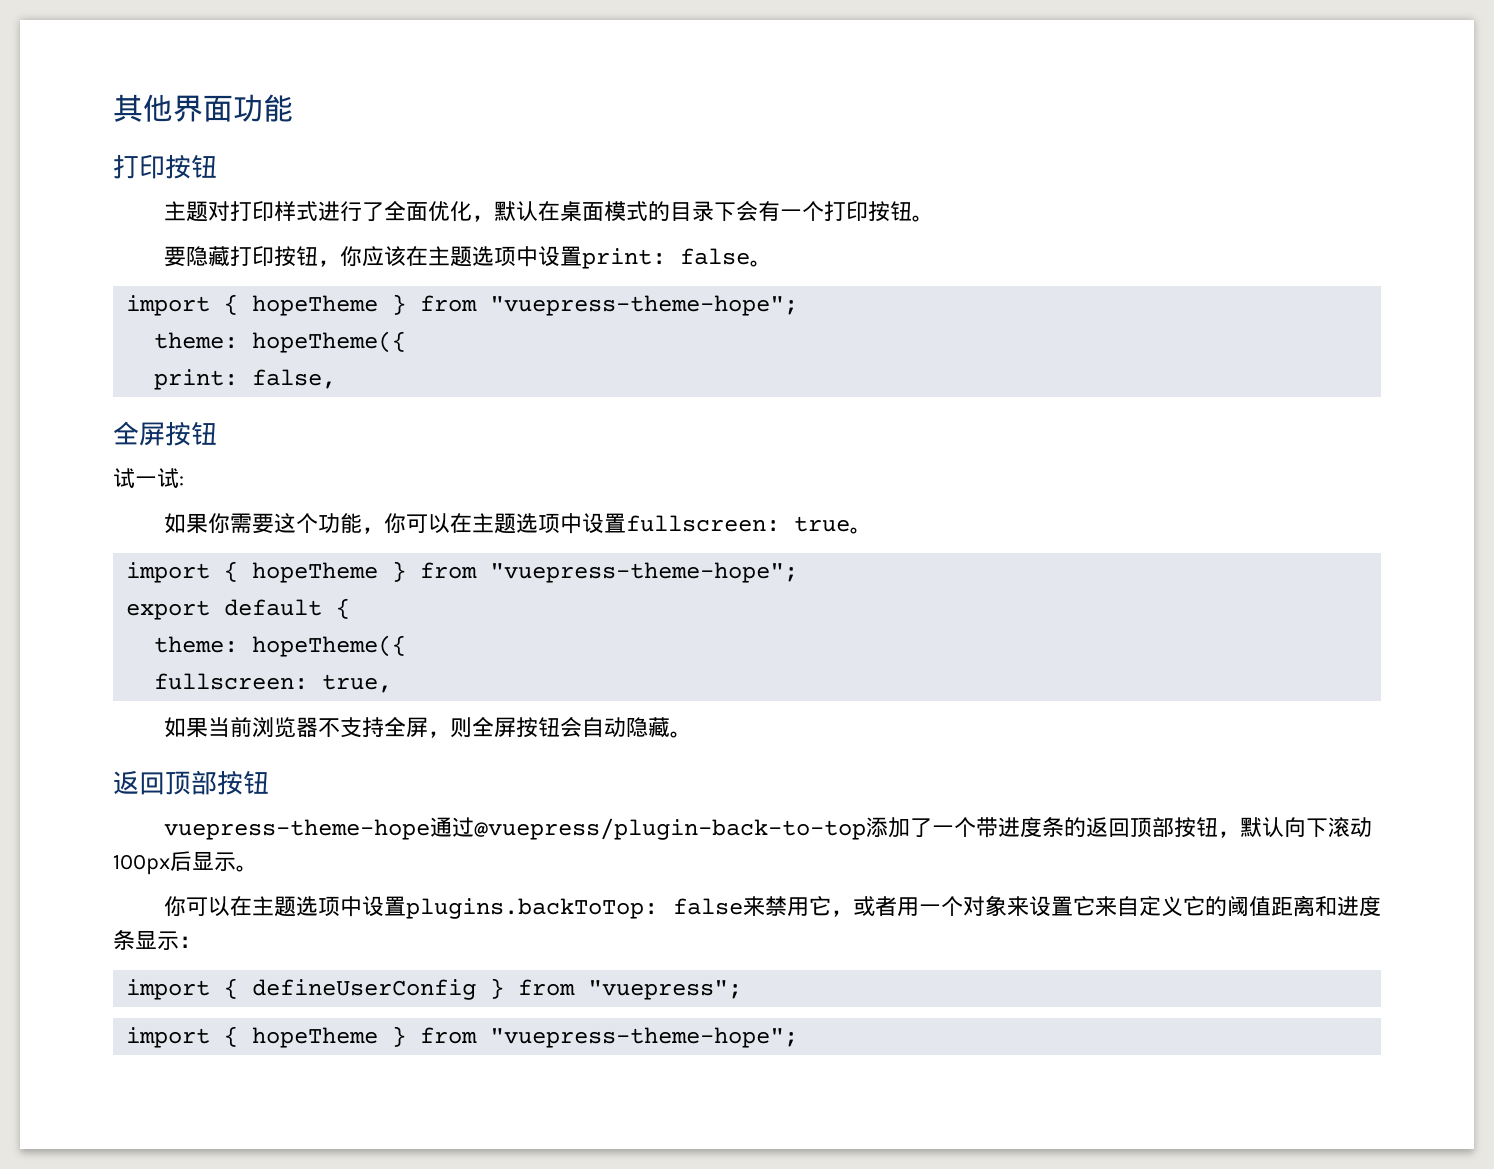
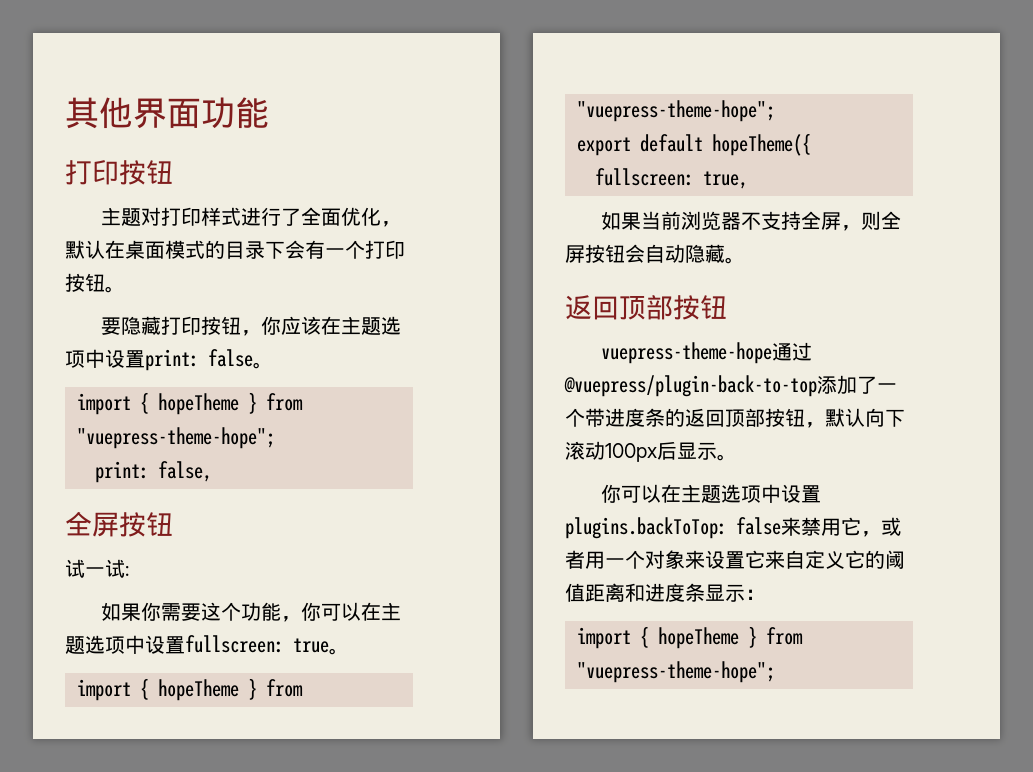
[154,331,407,353] // theme: hopeTheme({ -> (275, 438) none
[336,598,351,619] [154,636,239,653] { // theme: -> (703, 143) none
[126,978,743,1000] // import { defineUserConfig } from "vuepress"; -> (765, 594) none

